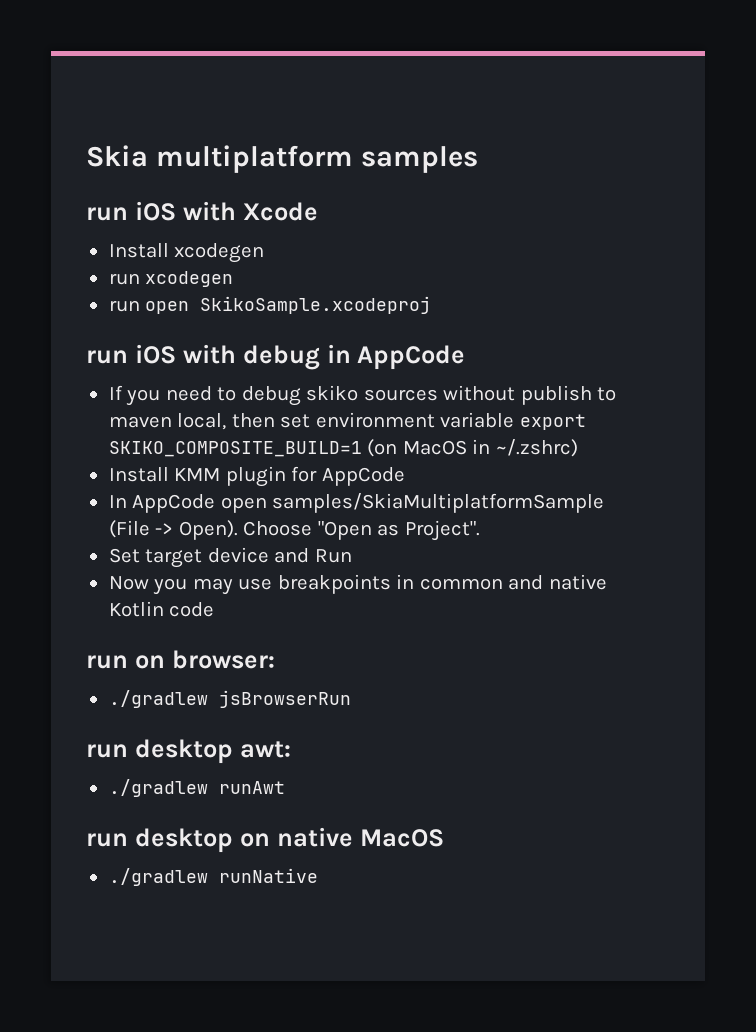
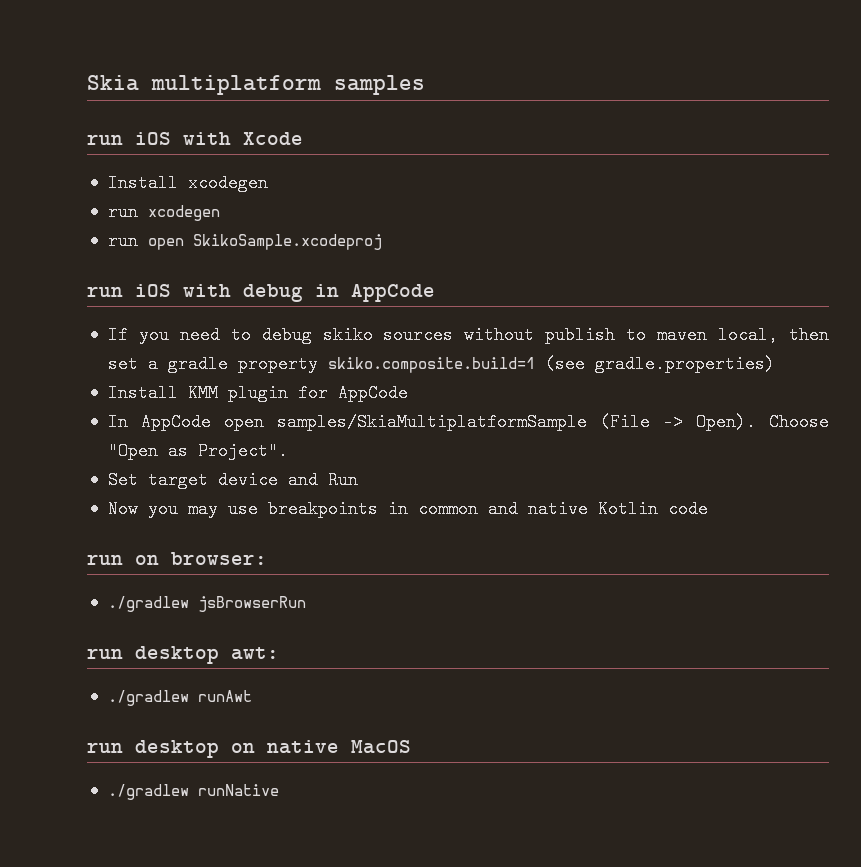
[315,412,586,430] [108,439,578,457] environment variable export SKIKO_COMPOSITE_BUILD=1 (on MacOS in ~/.zshrc) -> [147,355,775,373] a gradle property skiko.composite.build=1 (see gradle.properties)

